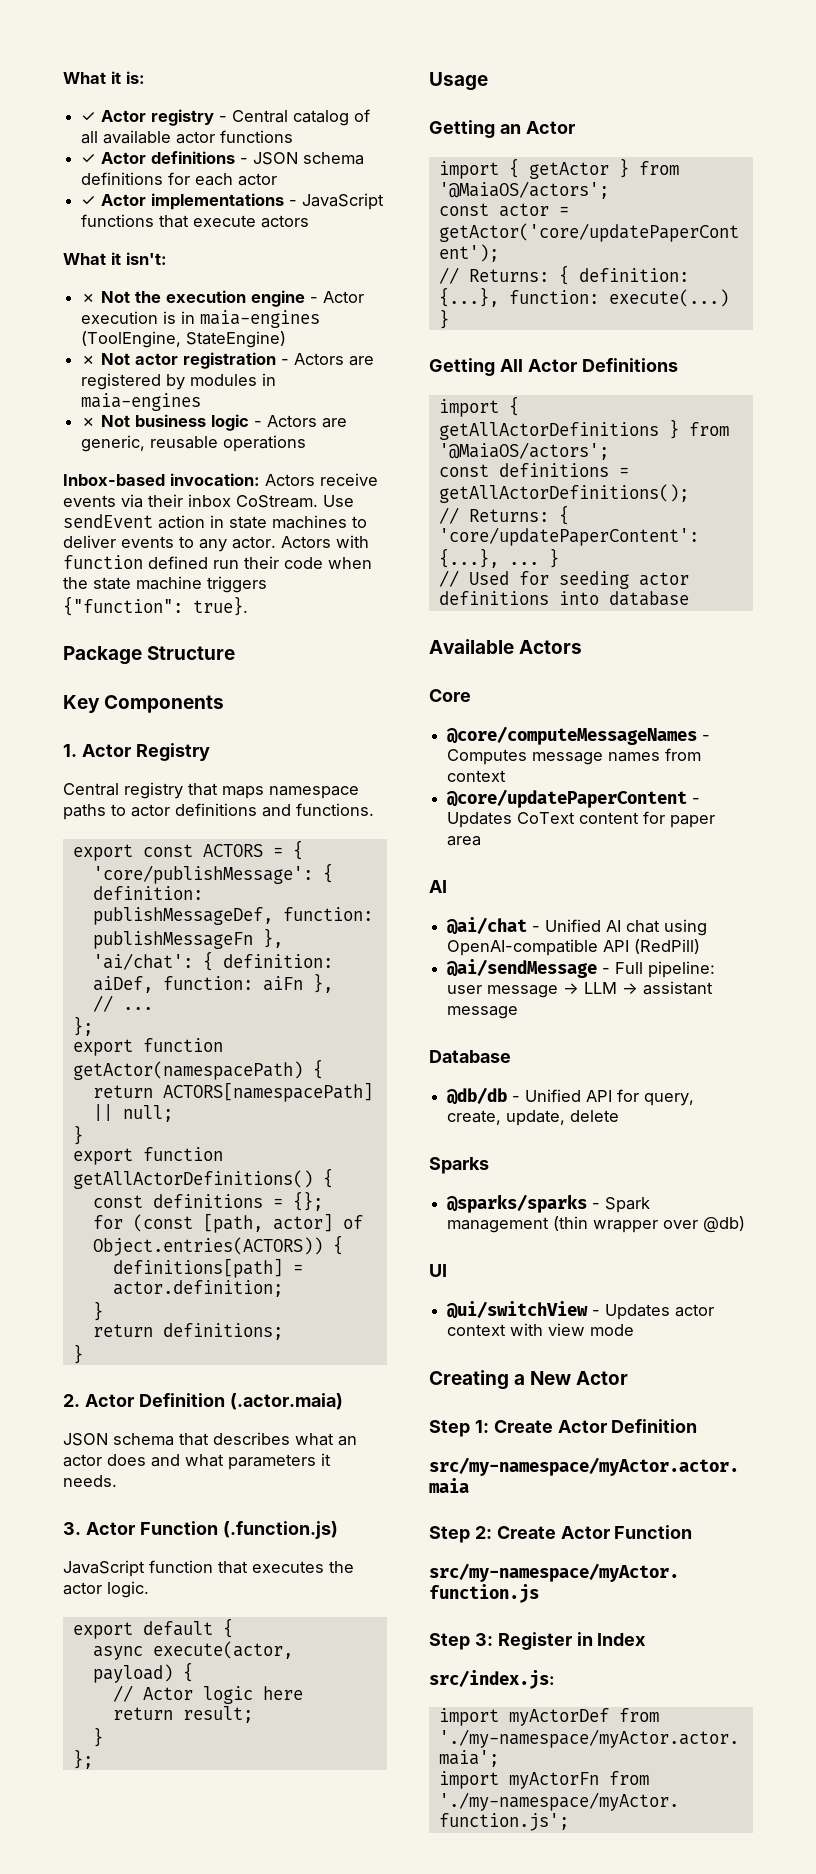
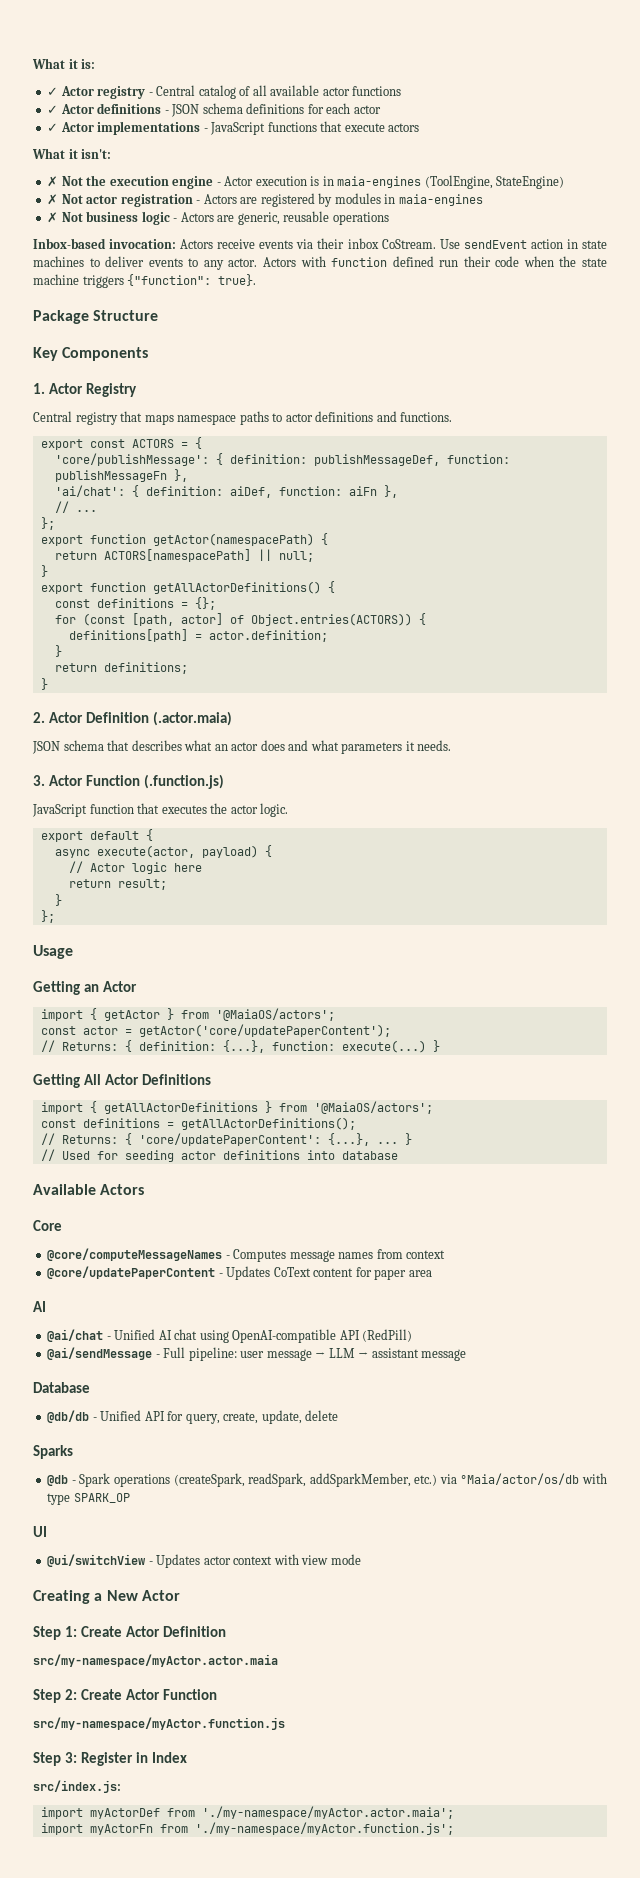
[446,1194,588,1213] @sparks/sparks -> [47,1475,69,1486] @db
[447,1216,746,1233] management (thin wrapper over @db) -> [114,1473,607,1487] [47,1493,130,1505] operations (createSpark, readSpark, addSparkMember, etc.) via °Maia/actor/os/db with type SPARK_OP

